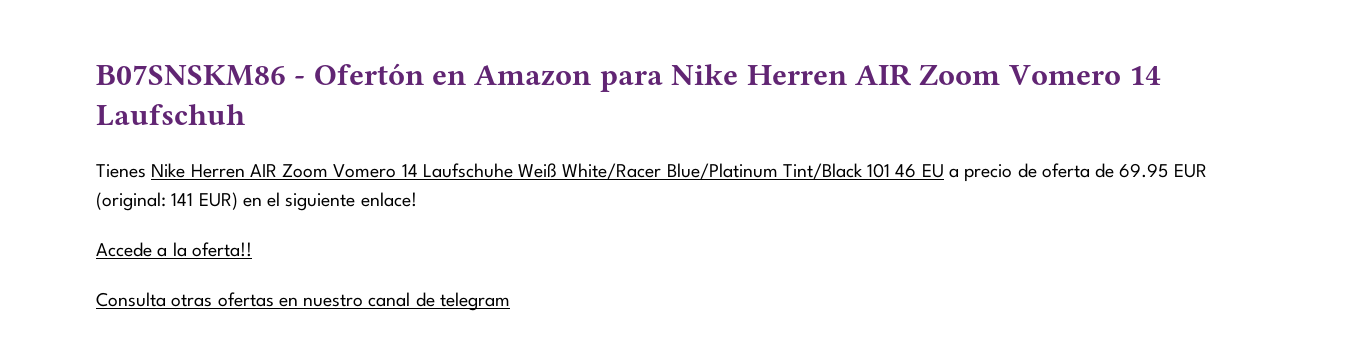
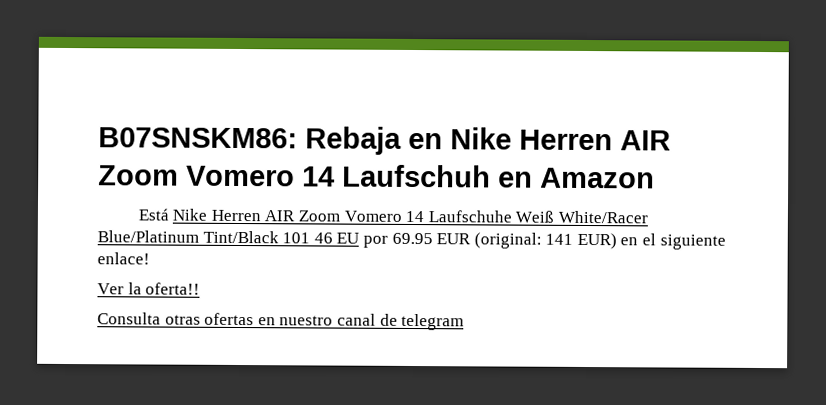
[96,63,663,92] B07SNSKM86 - Ofertón en Amazon para -> [98,126,443,155] B07SNSKM86: Rebaja en
[96,164,146,178] // Tienes -> [498,167,655,189] [137,208,169,221] en Amazon // Está
[948,163,1115,182] a precio de oferta de -> [362,235,388,248] por
[96,242,168,257] Accede a -> [97,283,124,295] Ver

